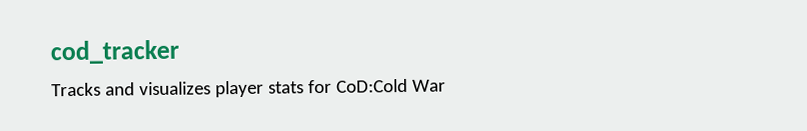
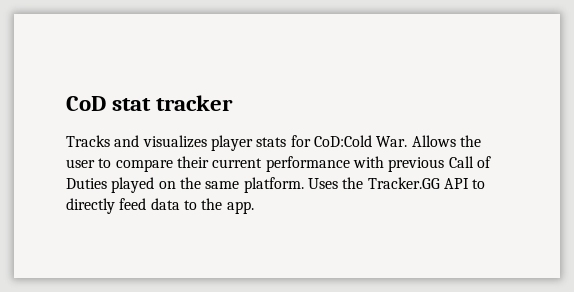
[50,39,179,65] cod_tracker -> [66,95,234,111] CoD stat tracker
[411,79,446,92] War -> [376,135,481,147] [66,156,491,172] [66,177,486,193] [66,198,254,214] War. Allows the user to compare their current performance with previous Call of Duties played on the same platform. Uses the Tracker.GG API to directly feed data to the app.

